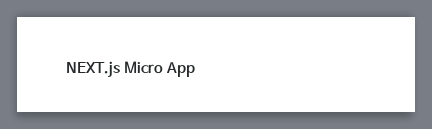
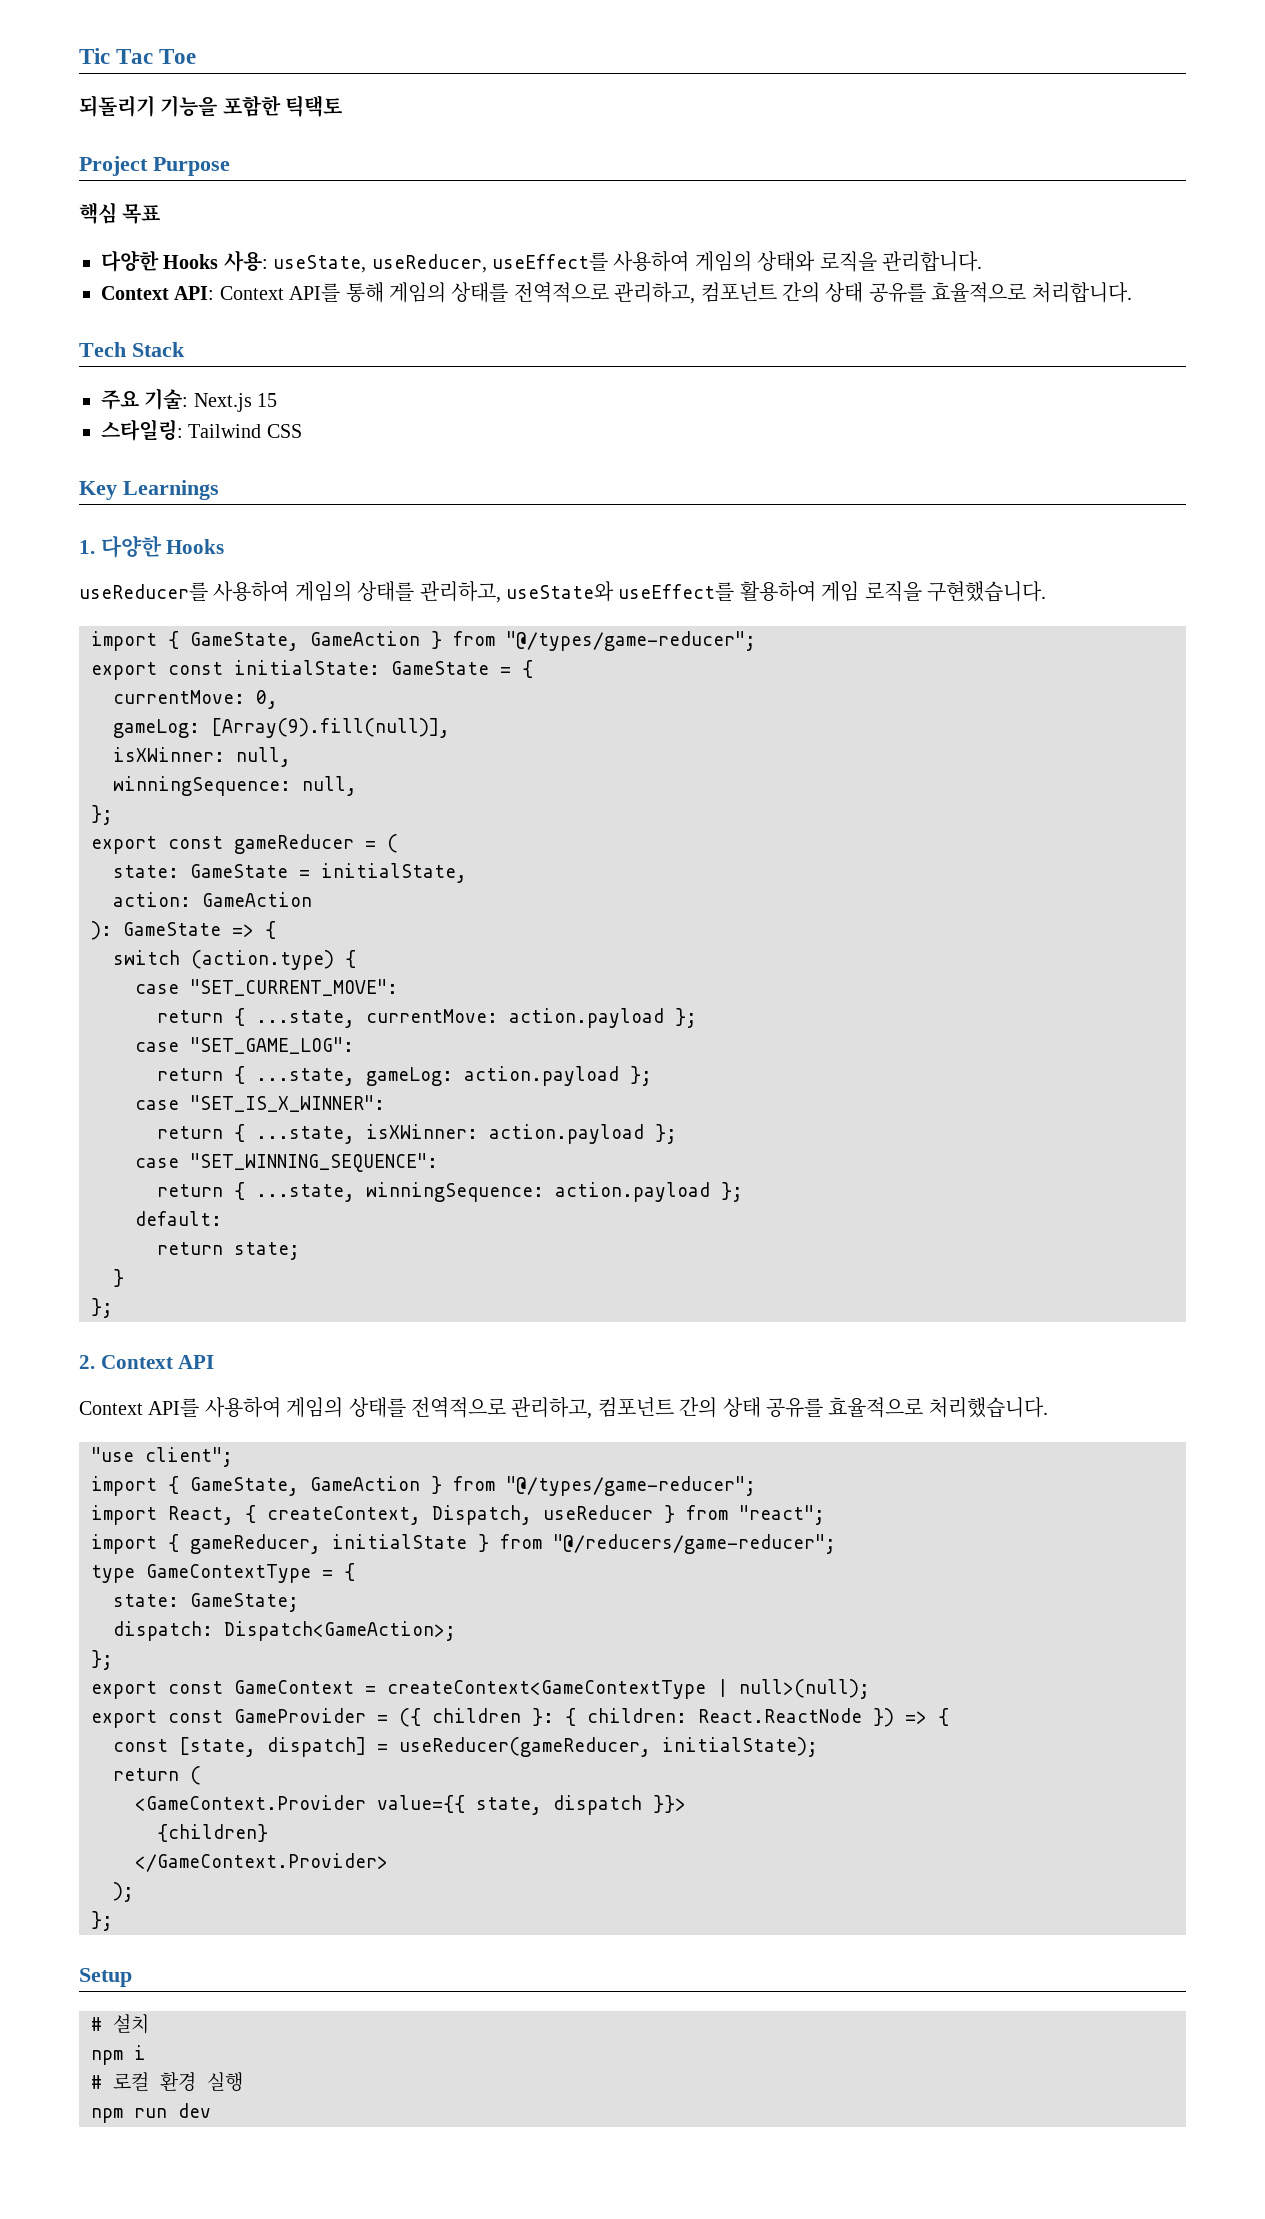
[66,61,196,78] NEXT.js Micro App -> [79,48,197,64] [79,95,343,117] [79,156,230,176] [79,202,161,224] [101,250,982,273] [101,282,1132,304] [79,342,185,357] [101,388,278,412] [101,419,302,441] [79,480,219,500] [79,535,225,558] [79,581,1046,603] [91,631,756,651] [91,660,533,680] [113,690,278,709] [113,718,450,738] [113,747,291,767] [113,776,357,796] [91,805,113,825] [91,834,398,854] [113,863,467,883] [113,892,312,907] [91,921,276,940] [113,950,356,970] [135,979,398,996] [157,1008,697,1028] [135,1037,354,1054] [157,1066,652,1086] [135,1095,385,1112] [157,1124,677,1144] [135,1153,438,1172] [157,1182,743,1202] [135,1211,222,1226] [157,1242,300,1260] [113,1269,124,1287] [91,1298,113,1318] [79,1355,215,1369] [79,1397,1048,1419] [91,1447,233,1467] [91,1476,756,1496] [91,1505,825,1525] [91,1534,836,1554] [91,1563,355,1583] [113,1593,299,1612] [113,1621,456,1641] [91,1650,113,1670] [91,1679,870,1699] [91,1708,949,1728] [113,1737,818,1757] [113,1766,201,1785] [135,1795,686,1815] [157,1824,268,1842] [135,1853,388,1872] [113,1882,134,1902] [91,1911,113,1931] [79,1968,132,1987] [91,2014,149,2034] [91,2045,146,2065] [91,2072,243,2092] [91,2103,211,2123] Tic Tac Toe // 되돌리기 기능을 포함한 틱택토 // Project Purpose // 핵심 목표 // 다양한 Hooks 사용: useState, useReducer, useEffect를 사용하여 게임의 상태와 로직을 관리합니다. // Context API: Context API를 통해 게임의 상태를 전역적으로 관리하고, 컴포넌트 간의 상태 공유를 효율적으로 처리합니다. // Tech Stack // 주요 기술: Next.js 15 // 스타일링: Tailwind CSS // Key Learnings // 1. 다양한 Hooks // useReducer를 사용하여 게임의 상태를 관리하고, useState와 useEffect를 활용하여 게임 로직을 구현했습니다. // import { GameState, GameAction } from "@/types/game-reducer"; // export const initialState: GameState = { // currentMove: 0, // gameLog: [Array(9).fill(null)], // isXWinner: null, // winningSequence: null, // }; // export const gameReducer = ( // state: GameState = initialState, // action: GameAction // ): GameState => { // switch (action.type) { // case "SET_CURRENT_MOVE": // return { ...state, currentMove: action.payload }; // case "SET_GAME_LOG": // return { ...state, gameLog: action.payload }; // case "SET_IS_X_WINNER": // return { ...state, isXWinner: action.payload }; // case "SET_WINNING_SEQUENCE": // return { ...state, winningSequence: action.payload }; // default: // return state; // } // }; // 2. Context API // Context API를 사용하여 게임의 상태를 전역적으로 관리하고, 컴포넌트 간의 상태 공유를 효율적으로 처리했습니다. // "use client"; // import { GameState, GameAction } from "@/types/game-reducer"; // import React, { createContext, Dispatch, useReducer } from "react"; // import { gameReducer, initialState } from "@/reducers/game-reducer"; // type GameContextType = { // state: GameState; // dispatch: Dispatch<GameAction>; // }; // export const GameContext = createContext<GameContextType | null>(null); // export const GameProvider = ({ children }: { children: React.ReactNode }) => { // const [state, dispatch] = useReducer(gameReducer, initialState); // return ( // <GameContext.Provider value={{ state, dispatch }}> // {children} // </GameContext.Provider> // ); // }; // Setup // # 설치 // npm i // # 로컬 환경 실행 // npm run dev

